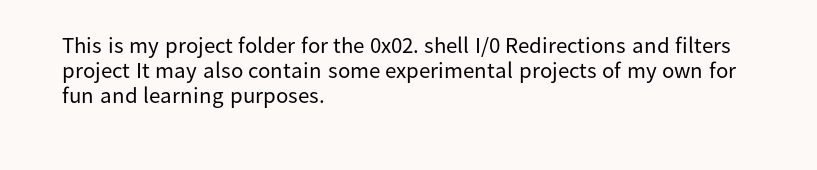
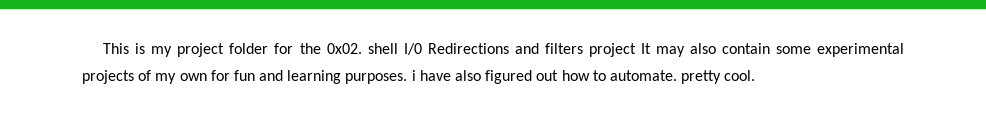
(325, 100) none -> [411,70,756,84] i have also figured out how to automate. pretty cool.

